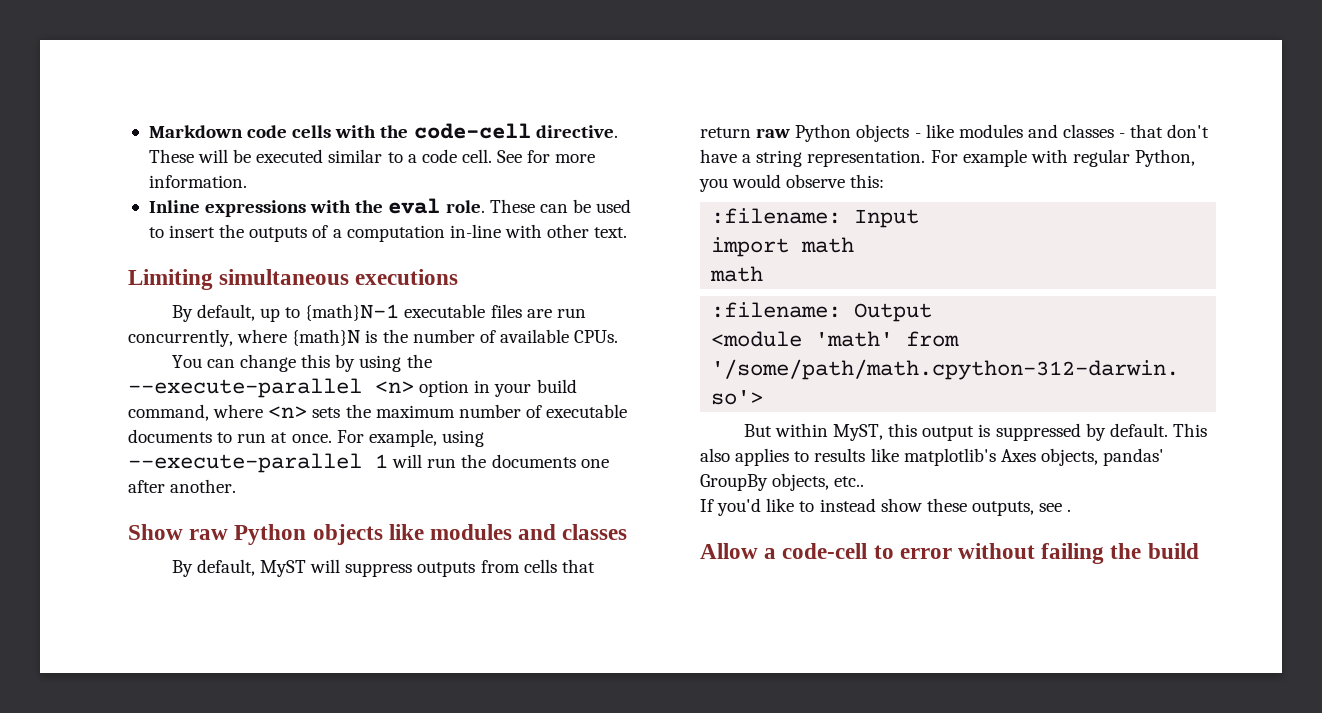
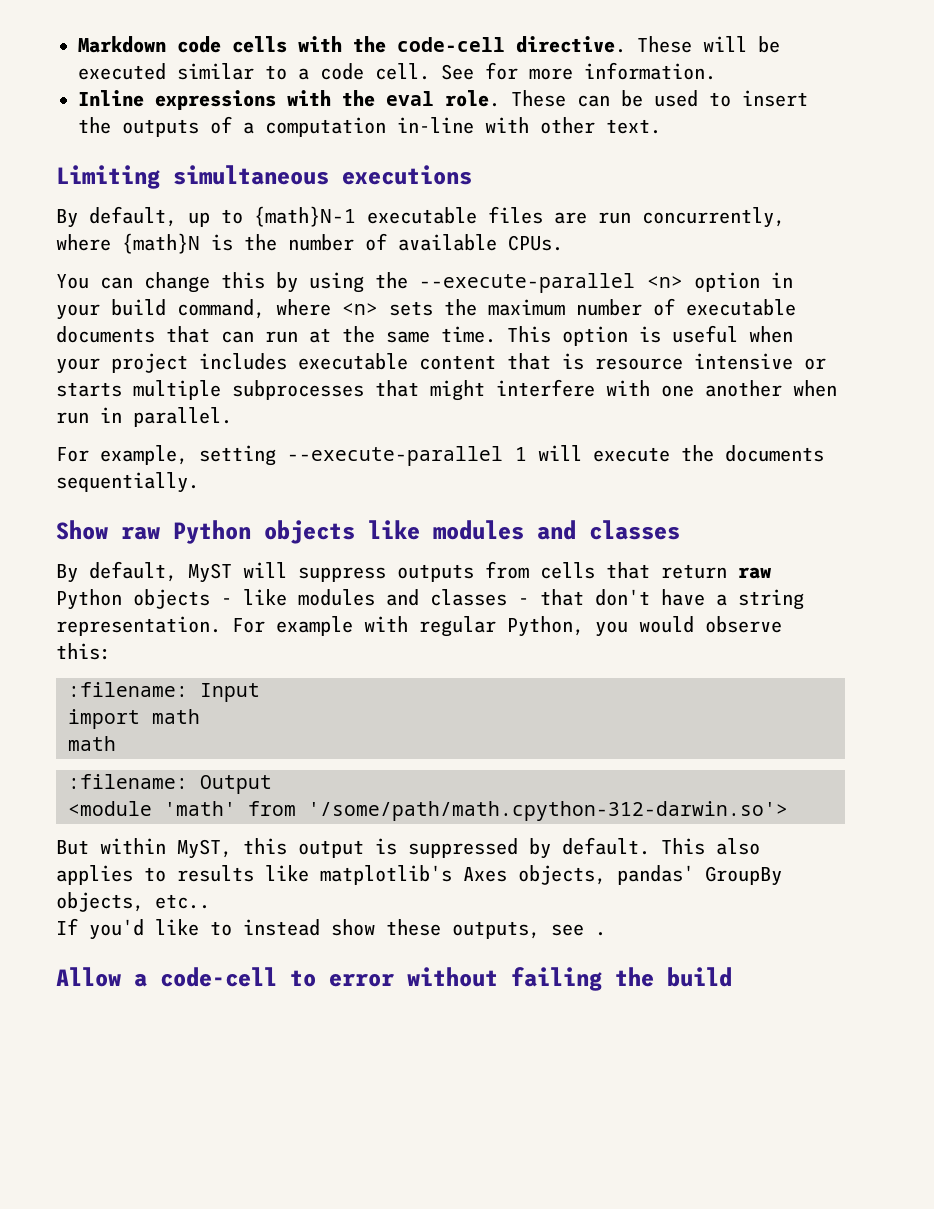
[217,432,332,443] to run at once. -> [166,325,793,346] [56,353,826,374] [56,379,837,401] [56,407,232,427] that can run at the same time. This option is useful when your project includes executable content that is resource intensive or starts multiple subprocesses that might interfere with one another when run in parallel. //
[441,430,484,447] using -> [199,445,276,466] setting
[427,458,457,468] run -> [593,447,670,462] execute
[580,459,609,468] [128,479,237,493] one after another. -> [56,472,199,493] sequentially.

